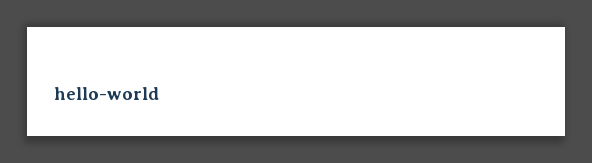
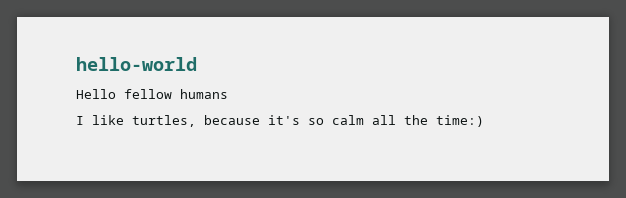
(159, 93) none -> [76,89,228,99] [76,115,484,127] // Hello fellow humans // I like turtles, because it's so calm all the time:)

